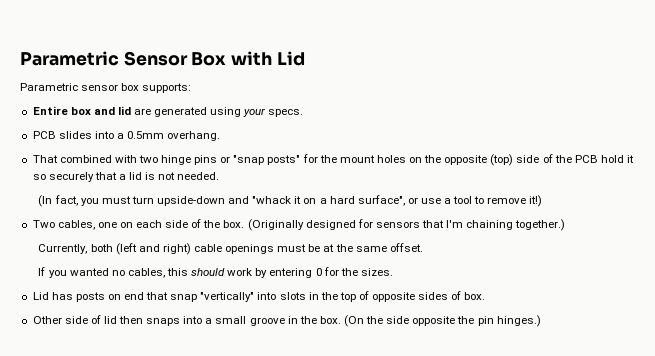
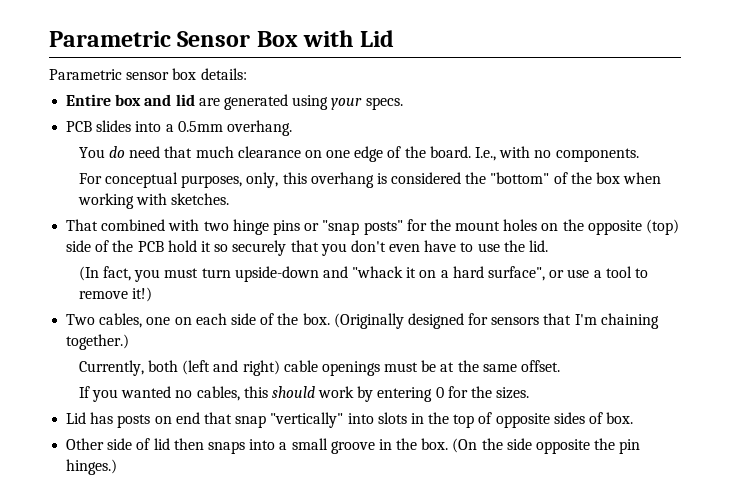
[142,83,192,93] supports: -> [200,68,247,80] details:
(221, 136) none -> [78,146,639,162] [78,172,662,188] [77,193,230,209] // You do need that much clearance on one edge of the board. I.e., with no components. // For conceptual purposes, only, this overhang is considered the "bottom" of the box when working with sketches.
[118,172,220,180] a lid is not needed. -> [320,240,549,256] you don't even have to use the lid.

